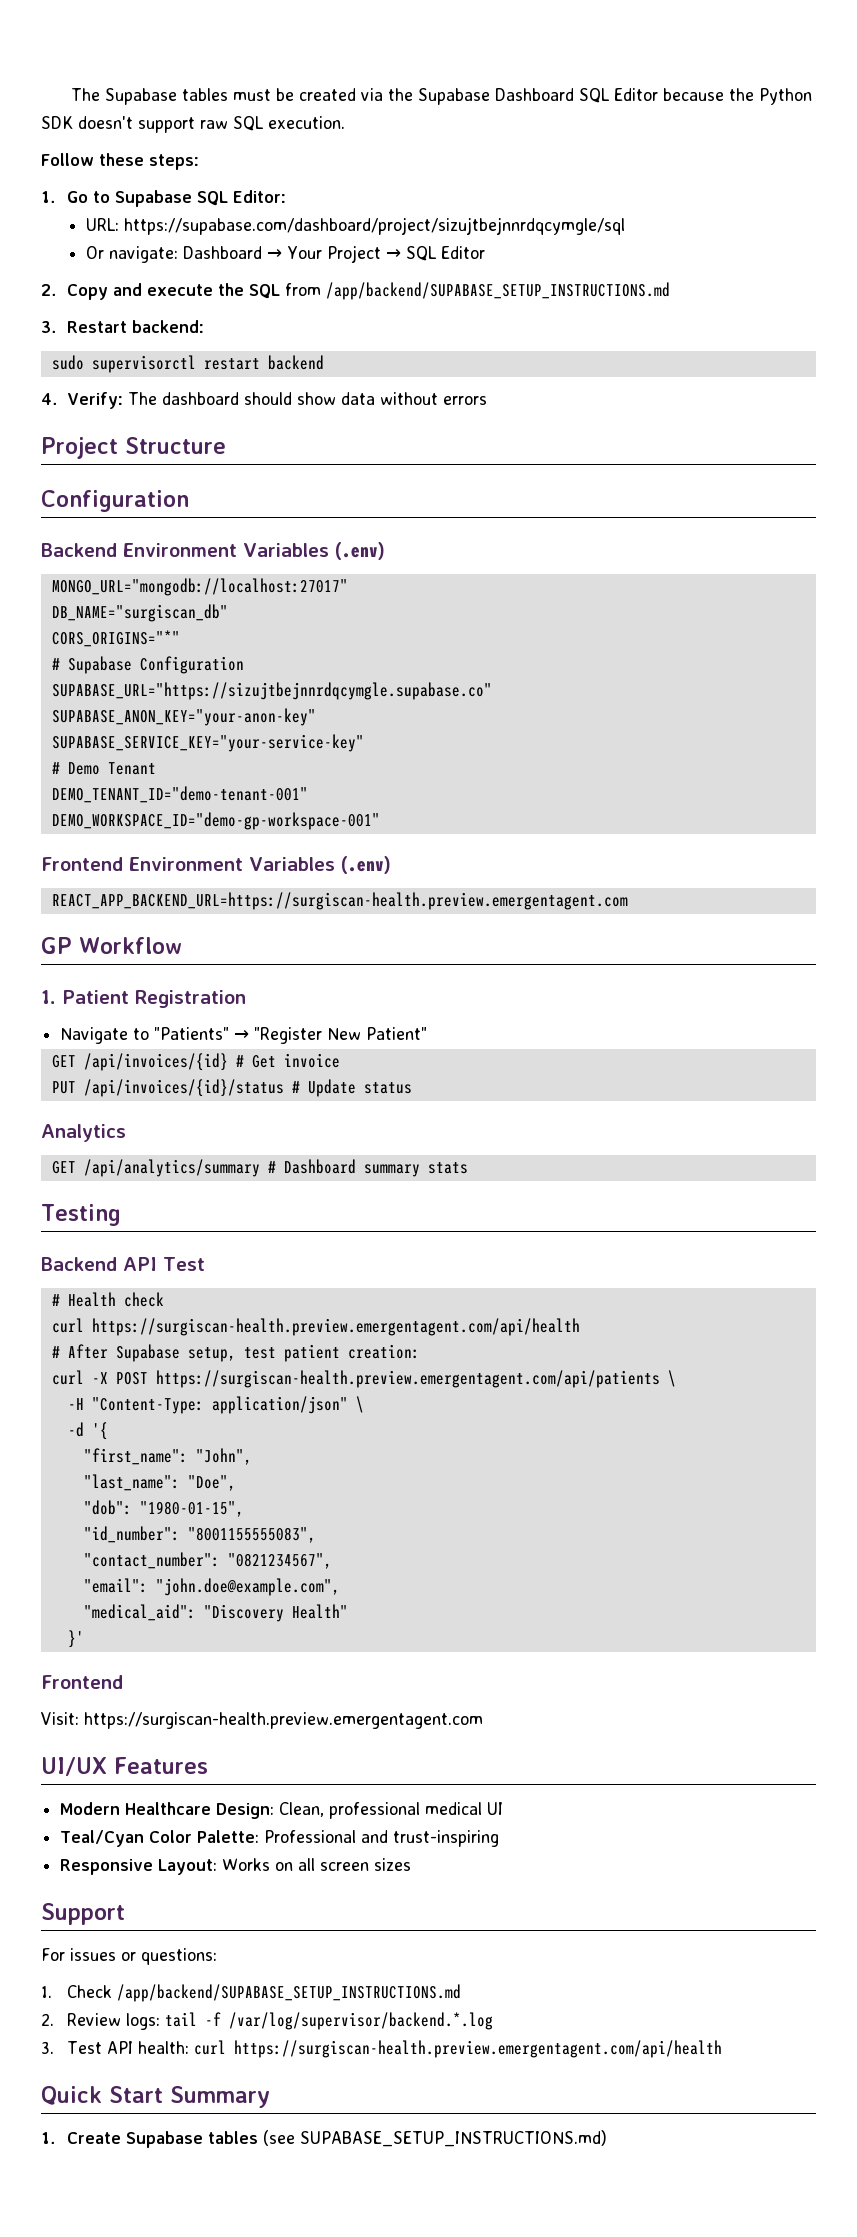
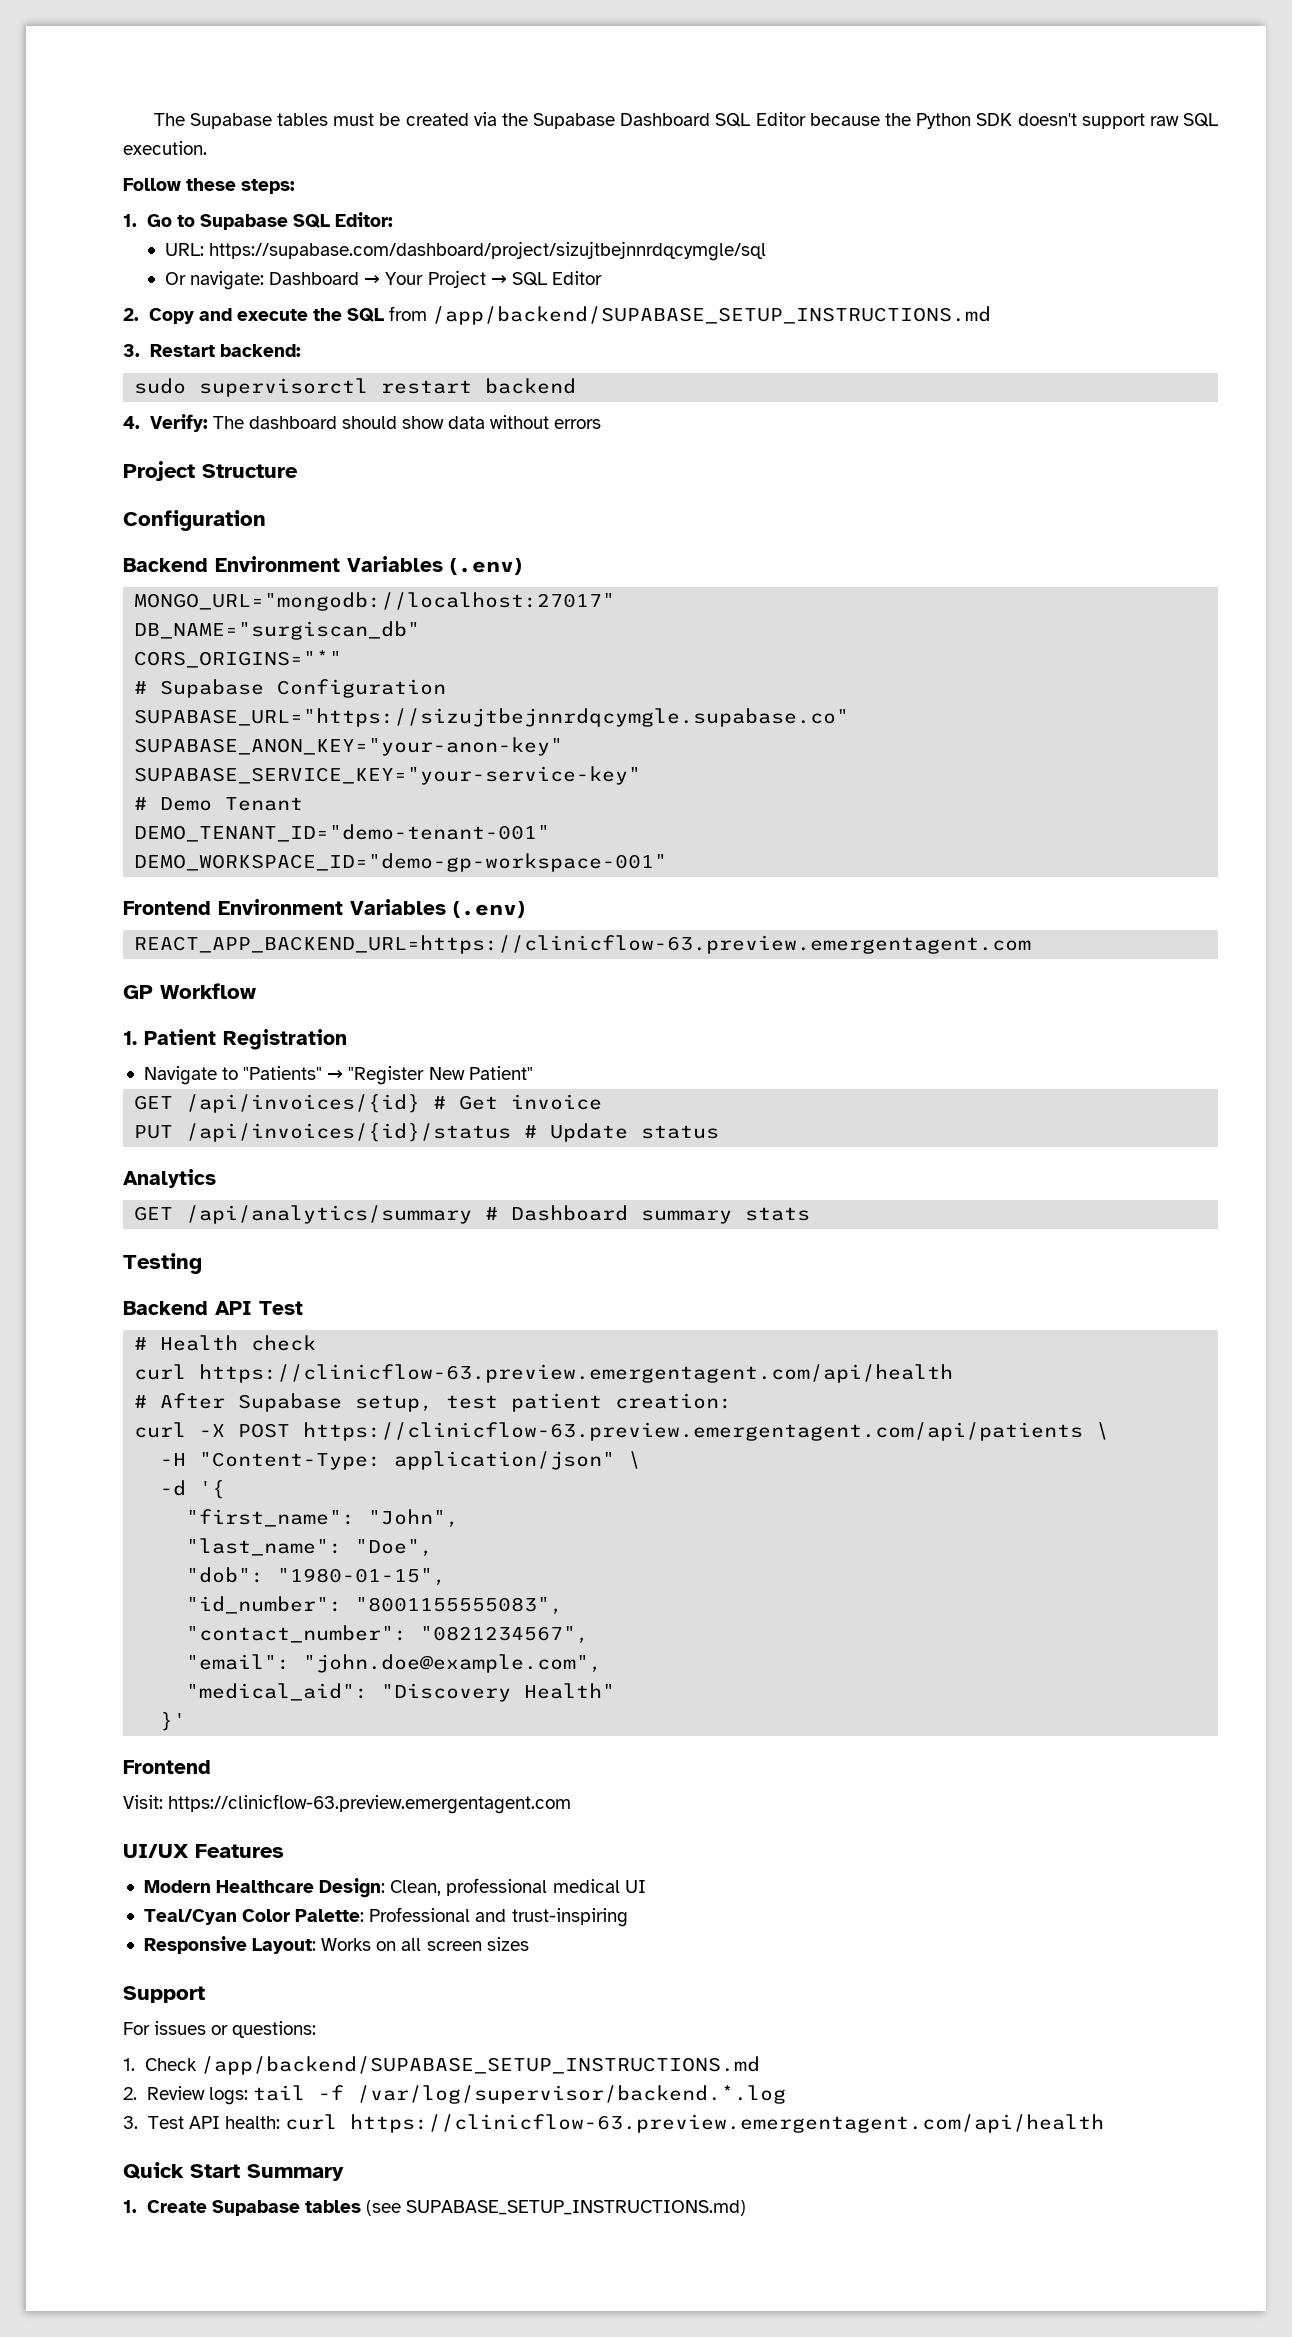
[51,892,628,910] REACT_APP_BACKEND_URL=https://surgiscan-health.preview.emergentagent.com -> [134,935,1032,954] REACT_APP_BACKEND_URL=https://clinicflow-63.preview.emergentagent.com
[91,1318,580,1336] https://surgiscan-health.preview.emergentagent.com/api/health -> [199,1364,954,1383] https://clinicflow-63.preview.emergentagent.com/api/health
[155,1370,660,1388] https://surgiscan-health.preview.emergentagent.com/api/patients -> [303,1422,1084,1441] https://clinicflow-63.preview.emergentagent.com/api/patients
[84,1712,483,1729] https://surgiscan-health.preview.emergentagent.com -> [168,1794,572,1814] https://clinicflow-63.preview.emergentagent.com
[233,2040,722,2058] https://surgiscan-health.preview.emergentagent.com/api/health -> [349,2114,1104,2133] https://clinicflow-63.preview.emergentagent.com/api/health

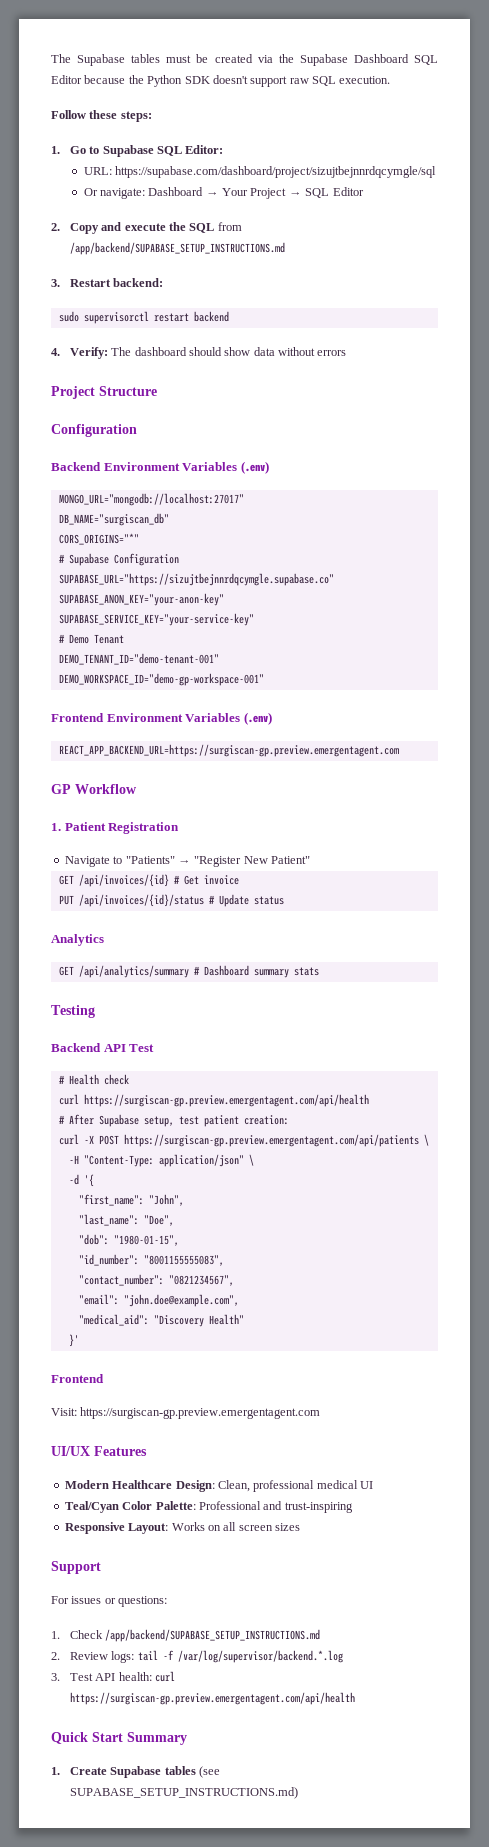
[134,935,1032,954] REACT_APP_BACKEND_URL=https://clinicflow-63.preview.emergentagent.com -> [58,744,399,757] REACT_APP_BACKEND_URL=https://surgiscan-gp.preview.emergentagent.com
[199,1364,954,1383] https://clinicflow-63.preview.emergentagent.com/api/health -> [83,1094,369,1107] https://surgiscan-gp.preview.emergentagent.com/api/health
[303,1422,1084,1441] https://clinicflow-63.preview.emergentagent.com/api/patients -> [123,1134,419,1147] https://surgiscan-gp.preview.emergentagent.com/api/patients
[168,1794,572,1814] https://clinicflow-63.preview.emergentagent.com -> [80,1407,321,1419] https://surgiscan-gp.preview.emergentagent.com
[349,2114,1104,2133] https://clinicflow-63.preview.emergentagent.com/api/health -> [69,1692,355,1705] https://surgiscan-gp.preview.emergentagent.com/api/health

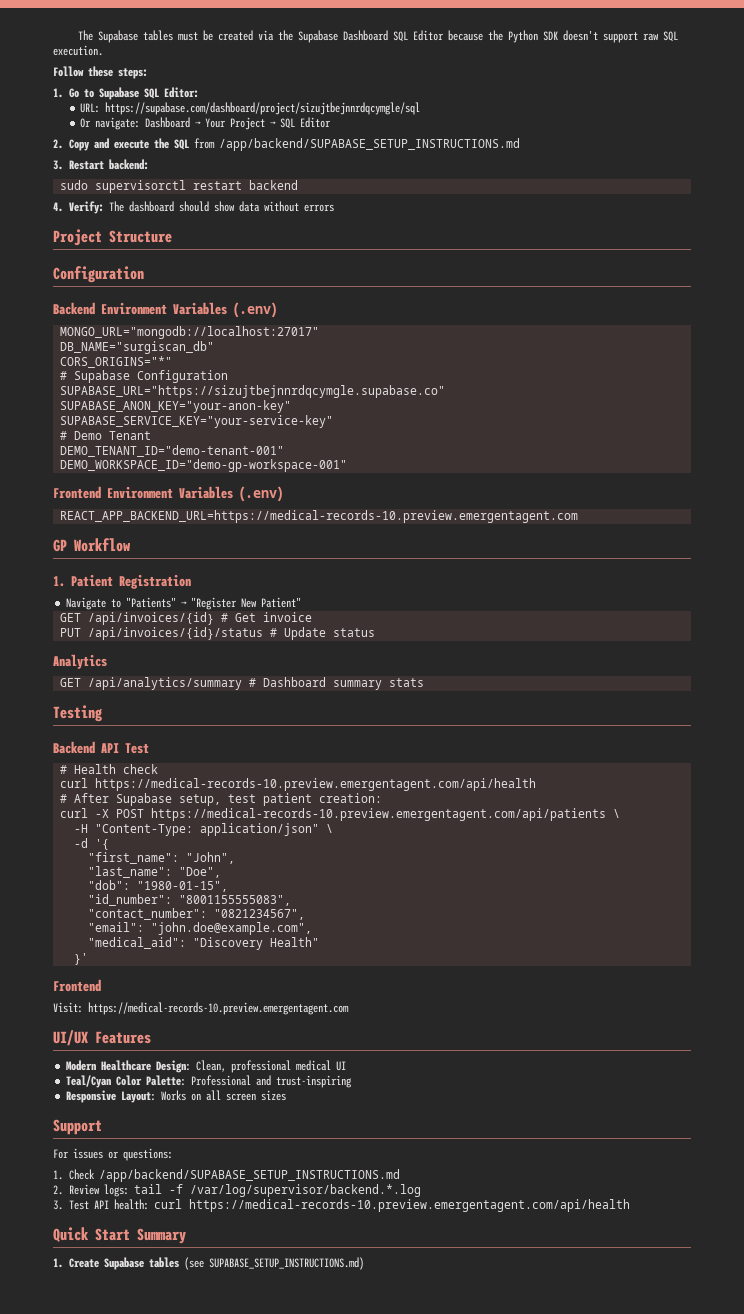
[58,744,399,757] REACT_APP_BACKEND_URL=https://surgiscan-gp.preview.emergentagent.com -> [60,510,579,523] REACT_APP_BACKEND_URL=https://medical-records-10.preview.emergentagent.com
[83,1094,369,1107] https://surgiscan-gp.preview.emergentagent.com/api/health -> [95,778,537,791] https://medical-records-10.preview.emergentagent.com/api/health
[123,1134,419,1147] https://surgiscan-gp.preview.emergentagent.com/api/patients -> [151,808,607,821] https://medical-records-10.preview.emergentagent.com/api/patients
[80,1407,321,1419] https://surgiscan-gp.preview.emergentagent.com -> [88,1002,349,1015] https://medical-records-10.preview.emergentagent.com
[69,1692,355,1705] https://surgiscan-gp.preview.emergentagent.com/api/health -> [189,1199,630,1212] https://medical-records-10.preview.emergentagent.com/api/health

